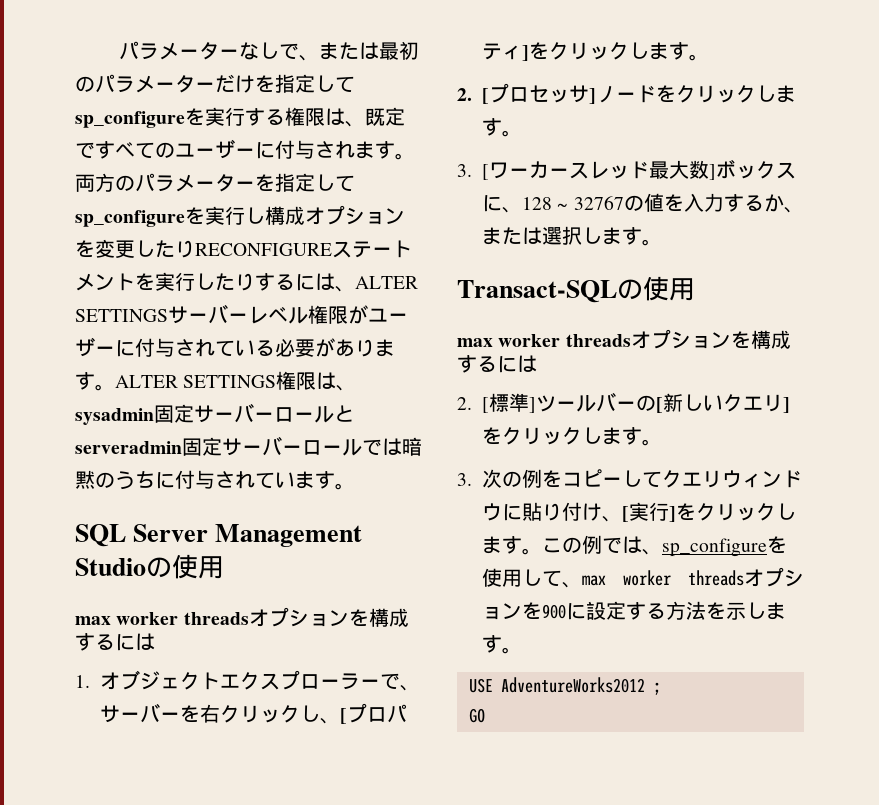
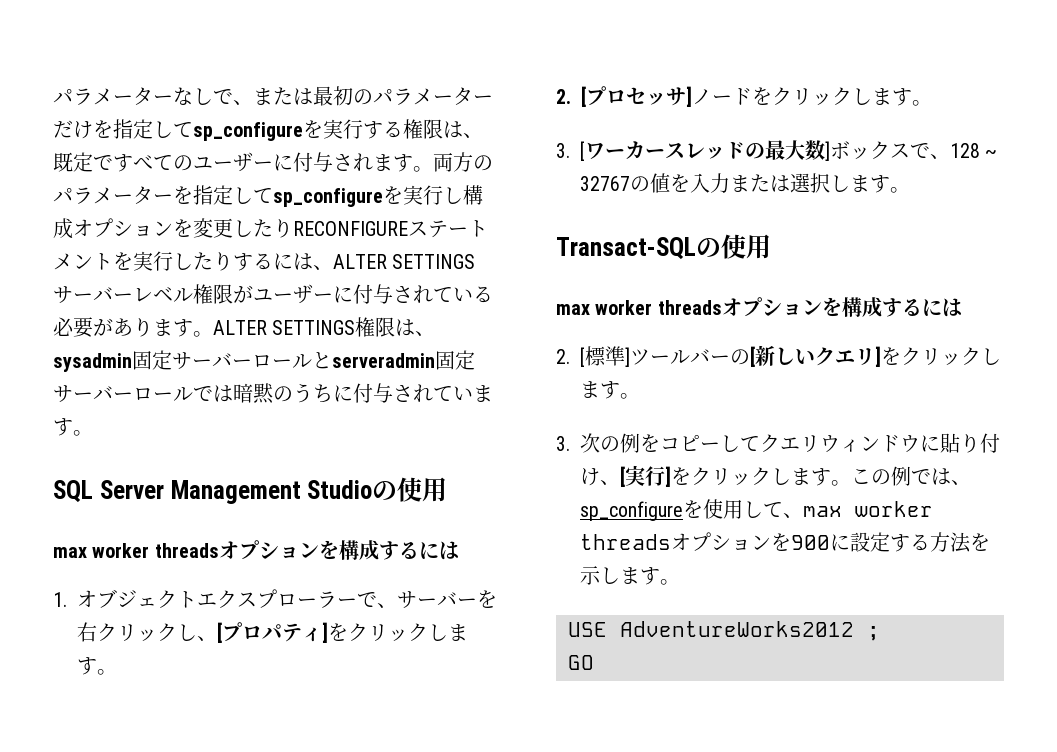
(649, 170) none -> [745,143,765,159] の
[481,195,502,212] に -> [910,143,930,158] で
[724,194,804,213] するか、 -> (730, 183) none

